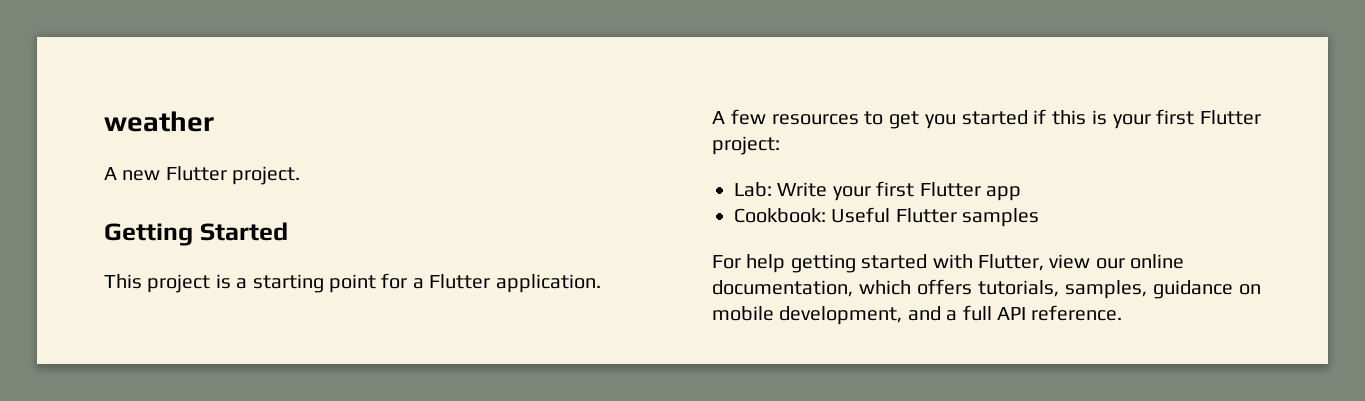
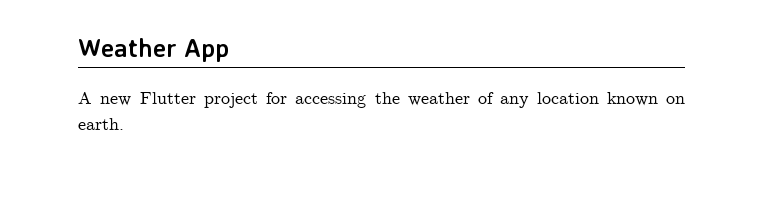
[104,111,214,132] weather -> [78,38,229,62] Weather App
[232,166,301,185] [104,222,288,246] [104,273,601,293] [712,109,1261,129] [712,136,780,155] [734,181,1021,201] [734,207,1040,227] [712,254,1185,273] [712,279,1261,299] [712,305,1123,325] project. // Getting Started // This project is a starting point for a Flutter application. // A few resources to get you started if this is your first Flutter project: // Lab: Write your first Flutter app // Cookbook: Useful Flutter samples // For help getting started with Flutter, view our online documentation, which offers tutorials, samples, guidance on mobile development, and a full API reference. -> [203,92,685,108] [78,118,124,130] project for accessing the weather of any location known on earth.

